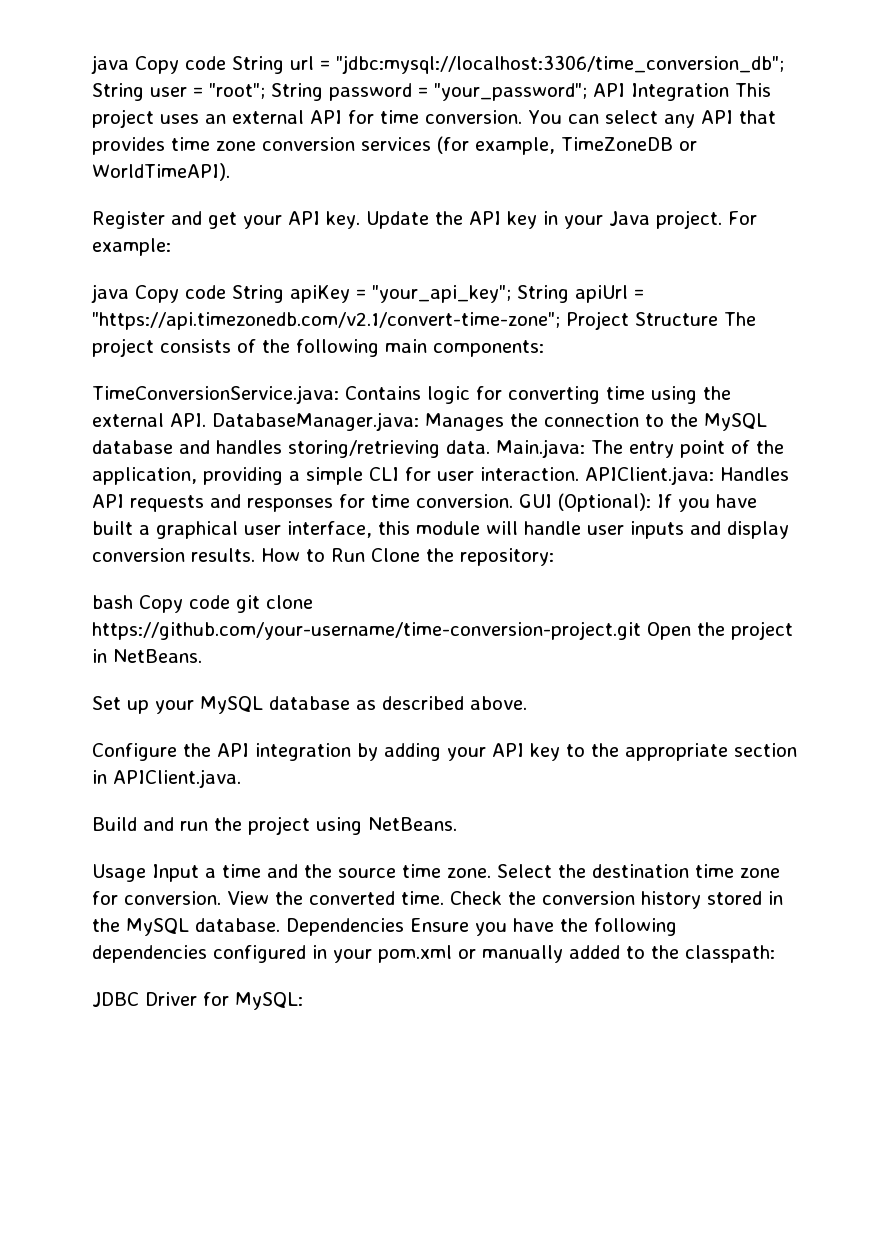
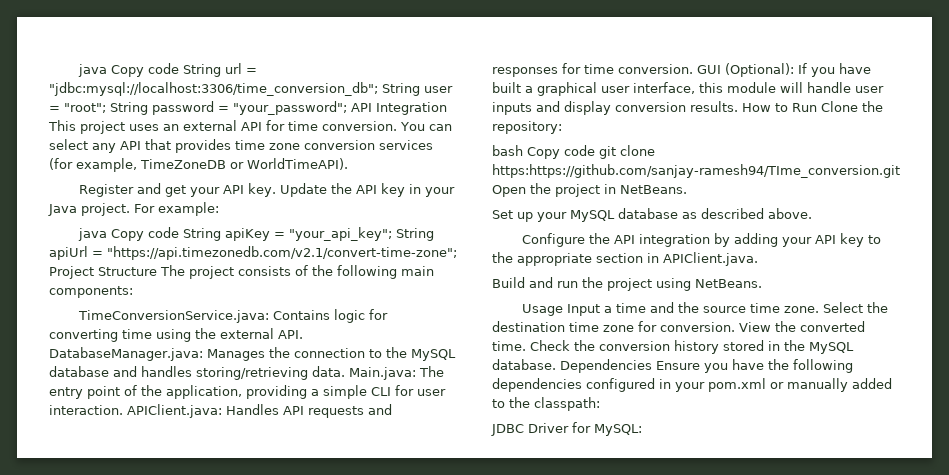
[92,621,641,640] https://github.com/your-username/time-conversion-project.git -> [492,164,900,178] https:https://github.com/sanjay-ramesh94/TIme_conversion.git

